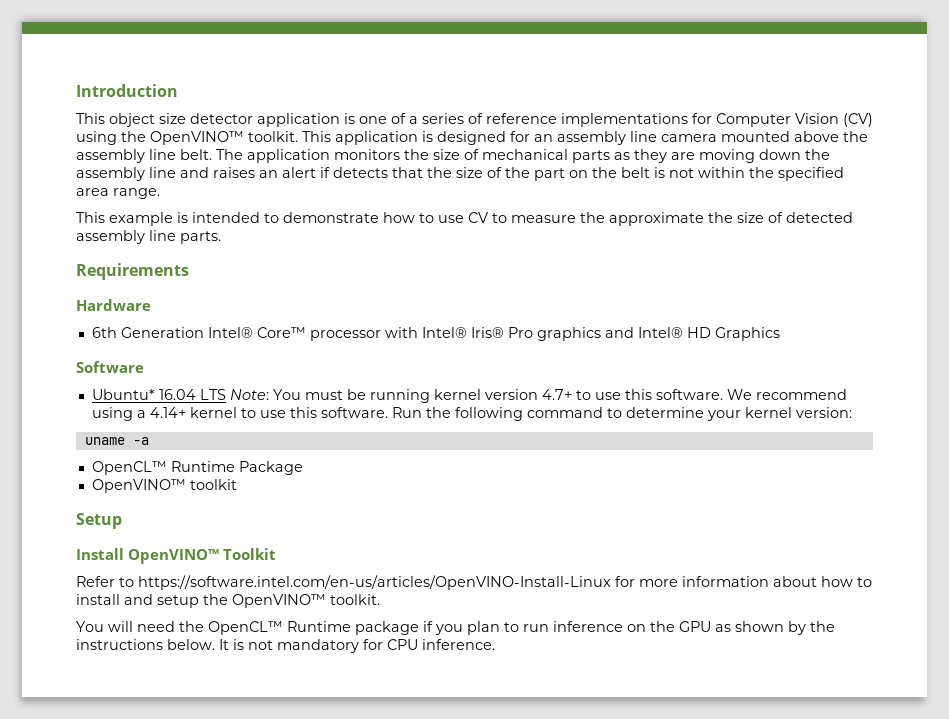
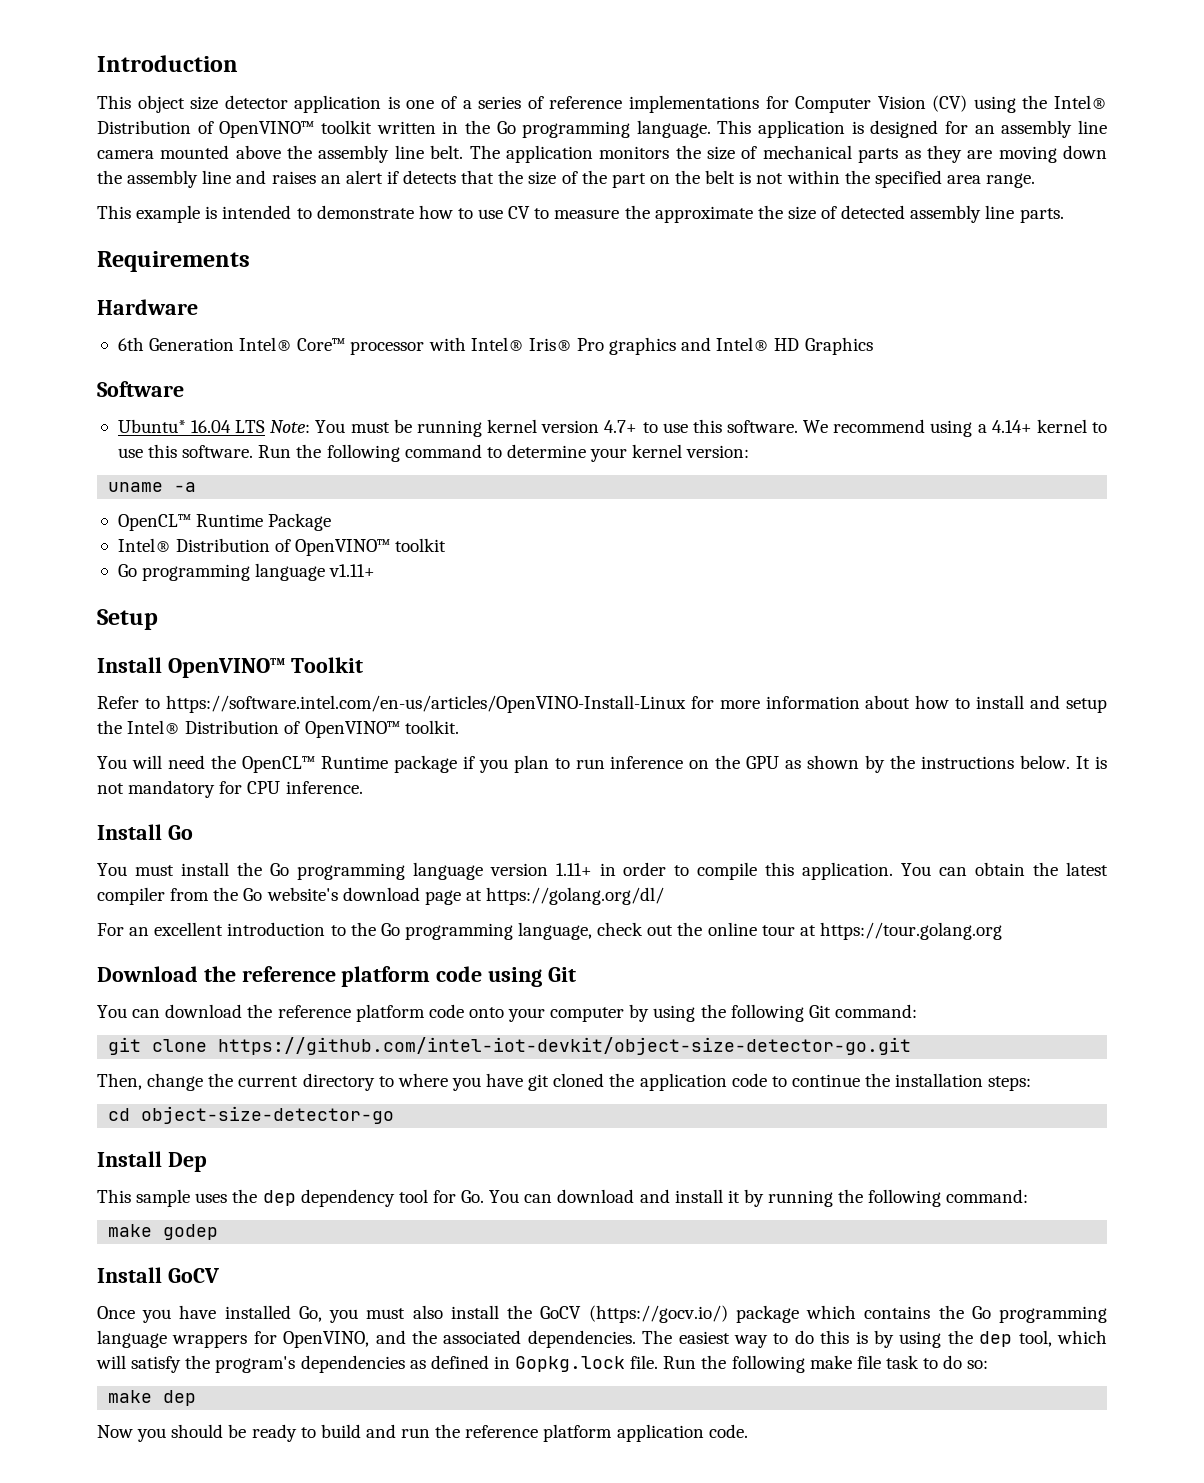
[150,131,298,145] OpenVINO™ toolkit. -> [1053,95,1107,109] [97,120,711,138] Intel® Distribution of OpenVINO™ toolkit written in the Go programming language.
[91,479,237,493] OpenVINO™ toolkit -> [117,538,447,556] [117,563,376,581] Intel® Distribution of OpenVINO™ toolkit // Go programming language v1.11+
(228, 599) none -> [127,720,301,734] Intel® Distribution of
(495, 644) none -> [97,824,193,840] [97,862,1108,880] [97,887,665,905] [97,922,1002,940] [97,966,576,987] [97,1004,917,1022] [108,1037,912,1055] [97,1073,1032,1091] [108,1106,395,1124] [97,1151,207,1172] [97,1189,1029,1207] [108,1224,219,1240] [97,1267,219,1283] [97,1305,1108,1323] [97,1330,1107,1348] [96,1355,989,1373] [108,1390,197,1406] [97,1424,748,1442] // Install Go // You must install the Go programming language version 1.11+ in order to compile this application. You can obtain the latest compiler from the Go website's download page at https://golang.org/dl/ // For an excellent introduction to the Go programming language, check out the online tour at https://tour.golang.org // Download the reference platform code using Git // You can download the reference platform code onto your computer by using the following Git command: // git clone https://github.com/intel-iot-devkit/object-size-detector-go.git // Then, change the current directory to where you have git cloned the application code to continue the installation steps: // cd object-size-detector-go // Install Dep // This sample uses the dep dependency tool for Go. You can download and install it by running the following command: // make godep // Install GoCV // Once you have installed Go, you must also install the GoCV (https://gocv.io/) package which contains the Go programming language wrappers for OpenVINO, and the associated dependencies. The easiest way to do this is by using the dep tool, which will satisfy the program's dependencies as defined in Gopkg.lock file. Run the following make file task to do so: // make dep // Now you should be ready to build and run the reference platform application code.

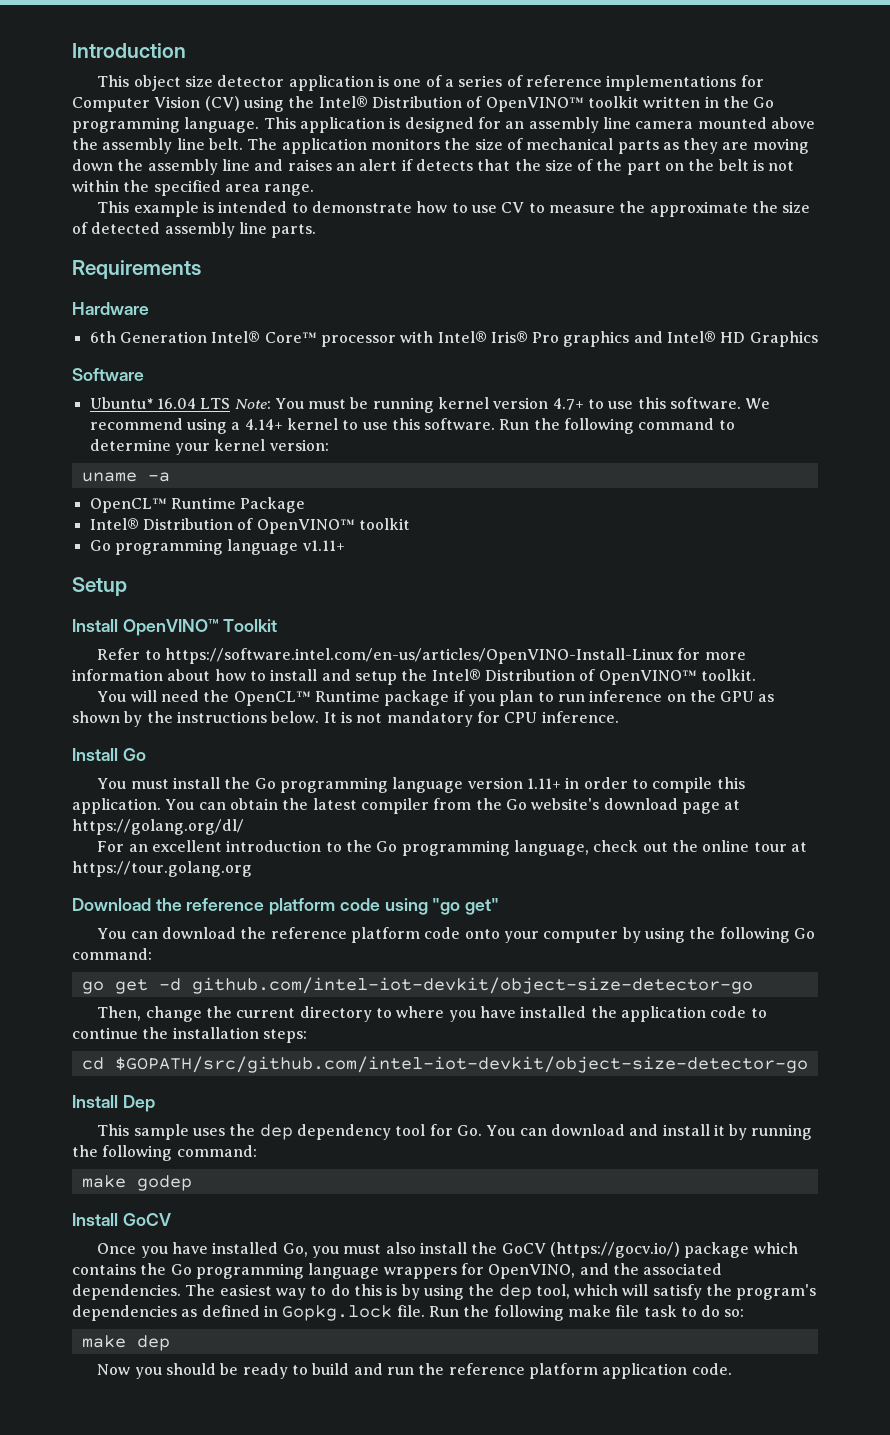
[547,967,576,982] Git -> [432,898,500,915] "go get"
[808,1004,917,1018] [108,1037,912,1055] Git command: // git clone https://github.com/intel-iot-devkit/object-size-detector-go.git -> [793,928,815,939] [72,948,152,960] [81,977,753,994] Go command: // go get -d github.com/intel-iot-devkit/object-size-detector-go
[528,1073,605,1091] git cloned -> [520,1006,587,1018] installed
[141,1106,395,1124] object-size-detector-go -> [114,1056,808,1073] $GOPATH/src/github.com/intel-iot-devkit/object-size-detector-go

